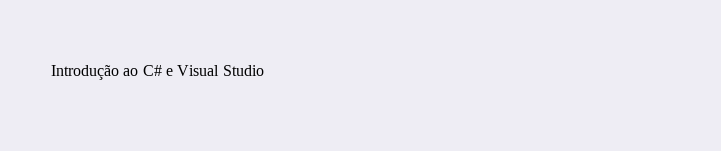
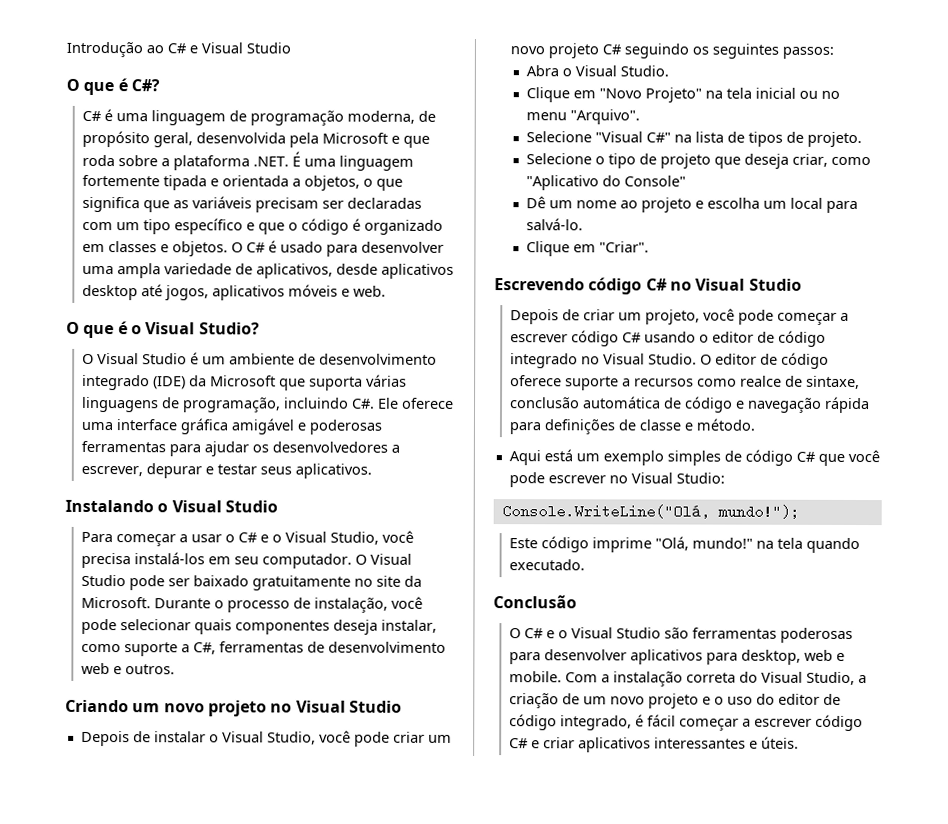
(264, 70) none -> [66,78,160,96] [82,109,437,126] [82,130,431,148] [82,151,415,171] [82,174,404,191] [82,196,423,213] [82,218,444,235] [82,240,445,257] [82,263,455,279] [82,284,387,301] [66,321,260,339] [82,352,438,365] [82,374,408,391] [81,396,455,413] [81,418,383,435] [81,440,401,457] [81,463,373,479] [65,499,278,513] [81,530,415,547] [81,552,413,569] [81,574,423,591] [81,596,424,613] [81,618,438,635] [81,641,447,657] [81,662,176,675] [65,699,402,717] [80,730,452,747] [509,43,834,59] [526,65,670,77] [526,87,841,103] [526,109,641,125] [526,131,863,148] [526,153,872,169] [526,175,687,191] [526,196,859,214] [526,218,584,231] [526,241,650,257] [494,277,802,295] [510,308,850,325] [510,330,827,347] [510,352,830,369] [510,375,861,391] [510,396,871,414] [509,418,756,435] [508,449,880,466] [508,472,725,488] [501,504,800,519] [509,536,861,554] [509,559,586,571] [493,595,577,609] [509,627,854,643] [509,649,846,665] [509,671,868,687] [509,693,842,709] [509,714,864,732] [509,736,800,753] // O que é C#? // C# é uma linguagem de programação moderna, de propósito geral, desenvolvida pela Microsoft e que roda sobre a plataforma .NET. É uma linguagem fortemente tipada e orientada a objetos, o que significa que as variáveis precisam ser declaradas com um tipo específico e que o código é organizado em classes e objetos. O C# é usado para desenvolver uma ampla variedade de aplicativos, desde aplicativos desktop até jogos, aplicativos móveis e web. // O que é o Visual Studio? // O Visual Studio é um ambiente de desenvolvimento integrado (IDE) da Microsoft que suporta várias linguagens de programação, incluindo C#. Ele oferece uma interface gráfica amigável e poderosas ferramentas para ajudar os desenvolvedores a escrever, depurar e testar seus aplicativos. // Instalando o Visual Studio // Para começar a usar o C# e o Visual Studio, você precisa instalá-los em seu computador. O Visual Studio pode ser baixado gratuitamente no site da Microsoft. Durante o processo de instalação, você pode selecionar quais componentes deseja instalar, como suporte a C#, ferramentas de desenvolvimento web e outros. // Criando um novo projeto no Visual Studio // Depois de instalar o Visual Studio, você pode criar um novo projeto C# seguindo os seguintes passos: // Abra o Visual Studio. // Clique em "Novo Projeto" na tela inicial ou no menu "Arquivo". // Selecione "Visual C#" na lista de tipos de projeto. // Selecione o tipo de projeto que deseja criar, como "Aplicativo do Console" // Dê um nome ao projeto e escolha um local para salvá-lo. // Clique em "Criar". // Escrevendo código C# no Visual Studio // Depois de criar um projeto, você pode começar a escrever código C# usando o editor de código integrado no Visual Studio. O editor de código oferece suporte a recursos como realce de sintaxe, conclusão automática de código e navegação rápida para definições de classe e método. // Aqui está um exemplo simples de código C# que você pode escrever no Visual Studio: // Console.WriteLine("Olá, mundo!"); // Este código imprime "Olá, mundo!" na tela quando executado. // Conclusão // O C# e o Visual Studio são ferramentas poderosas para desenvolver aplicativos para desktop, web e mobile. Com a instalação correta do Visual Studio, a criação de um novo projeto e o uso do editor de código integrado, é fácil começar a escrever código C# e criar aplicativos interessantes e úteis.

